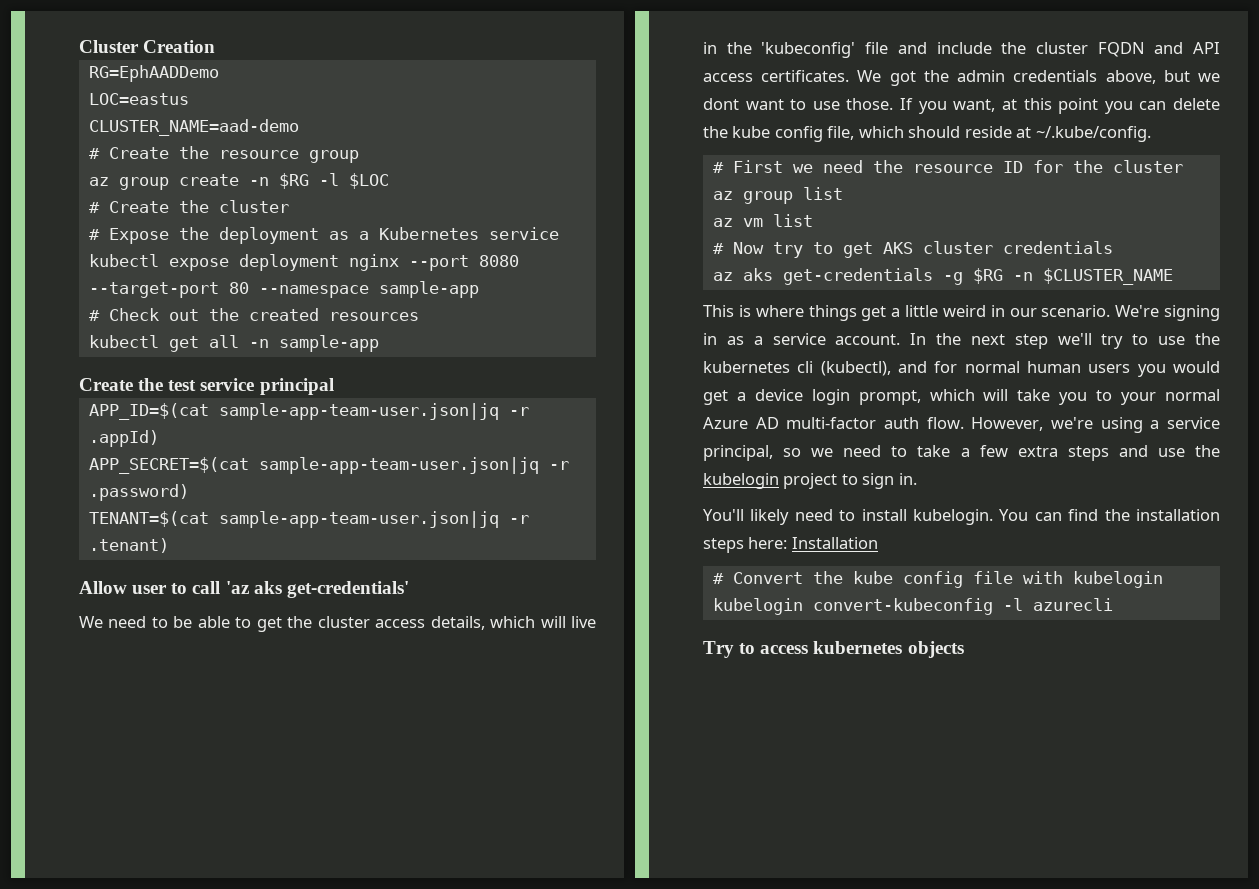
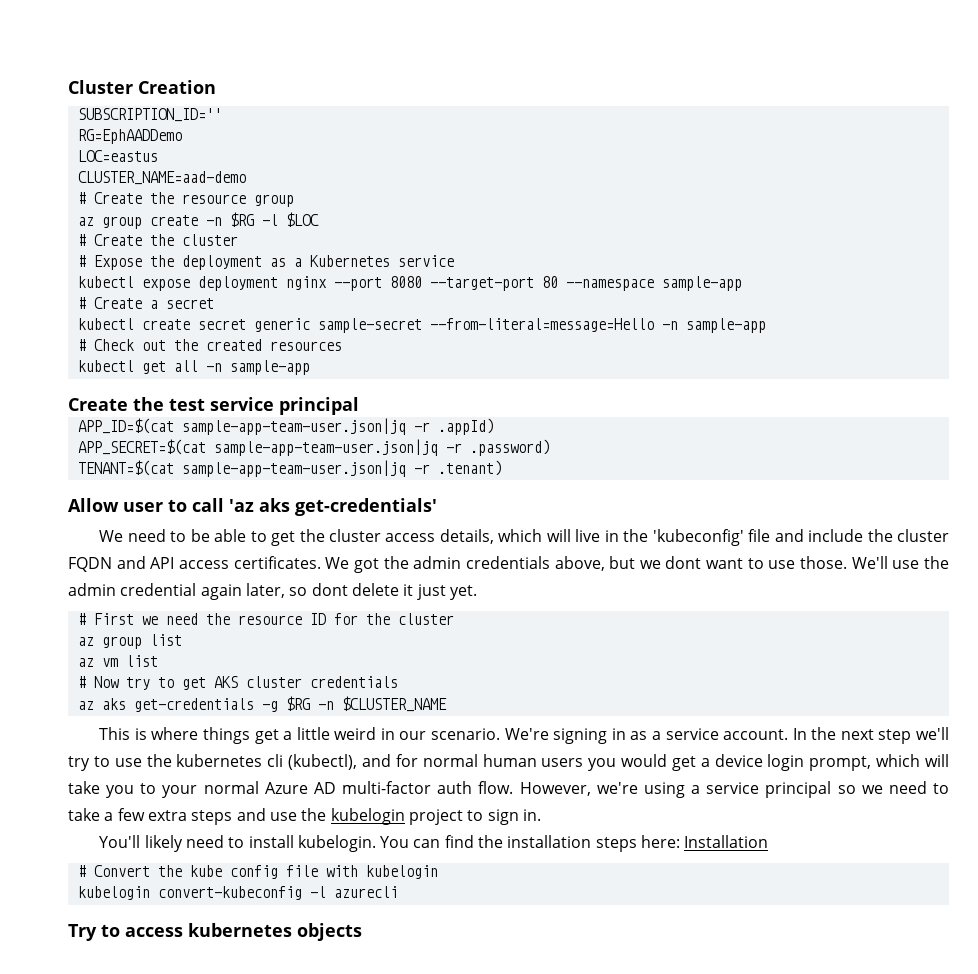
(216, 46) none -> [77,108,222,122] // SUBSCRIPTION_ID=''
(479, 289) none -> [77,297,214,309] [77,318,766,333] // # Create a secret // kubectl create secret generic sample-secret --from-literal=message=Hello -n sample-app
[900,98,1220,114] [703,126,1151,142] If you want, at this point you can delete the kube config file, which should reside at ~/.kube/config. -> [851,556,949,569] [68,583,477,600] We'll use the admin credential again later, so dont delete it just yet.
[703,445,773,461] principal, -> [765,781,832,798] principal

